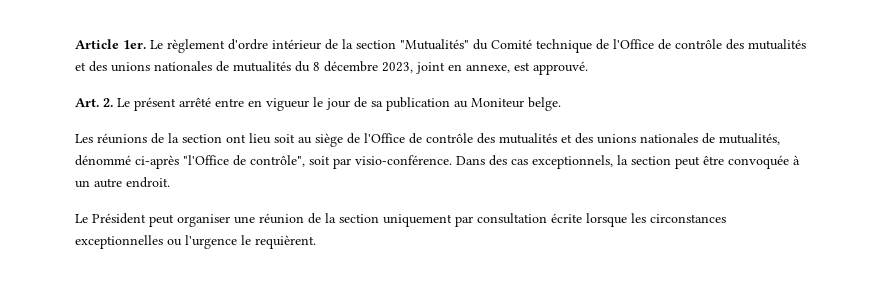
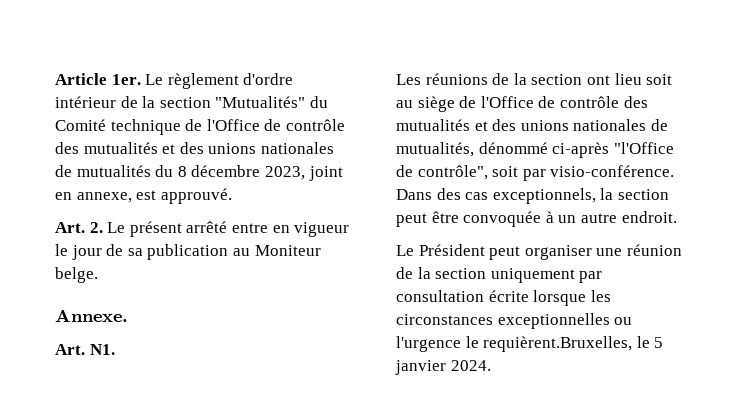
(561, 104) none -> [55,309,128,322] [55,344,115,355] // Annexe. // Art. N1.
[255,235,316,249] requièrent. -> [483,336,664,352] [395,360,491,375] requièrent.Bruxelles, le 5 janvier 2024.

